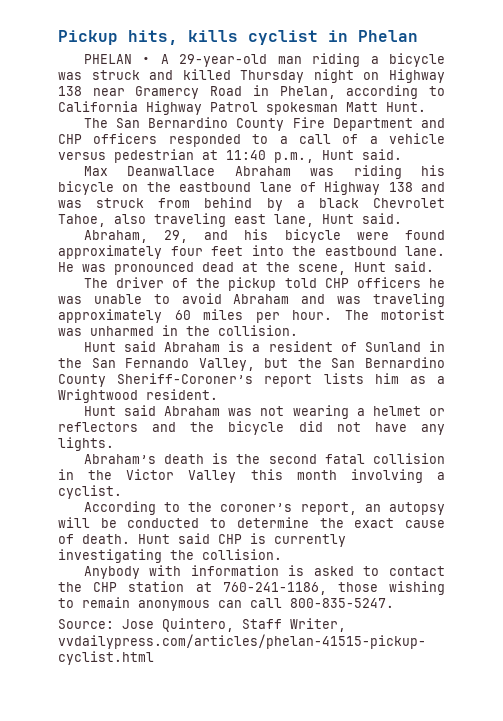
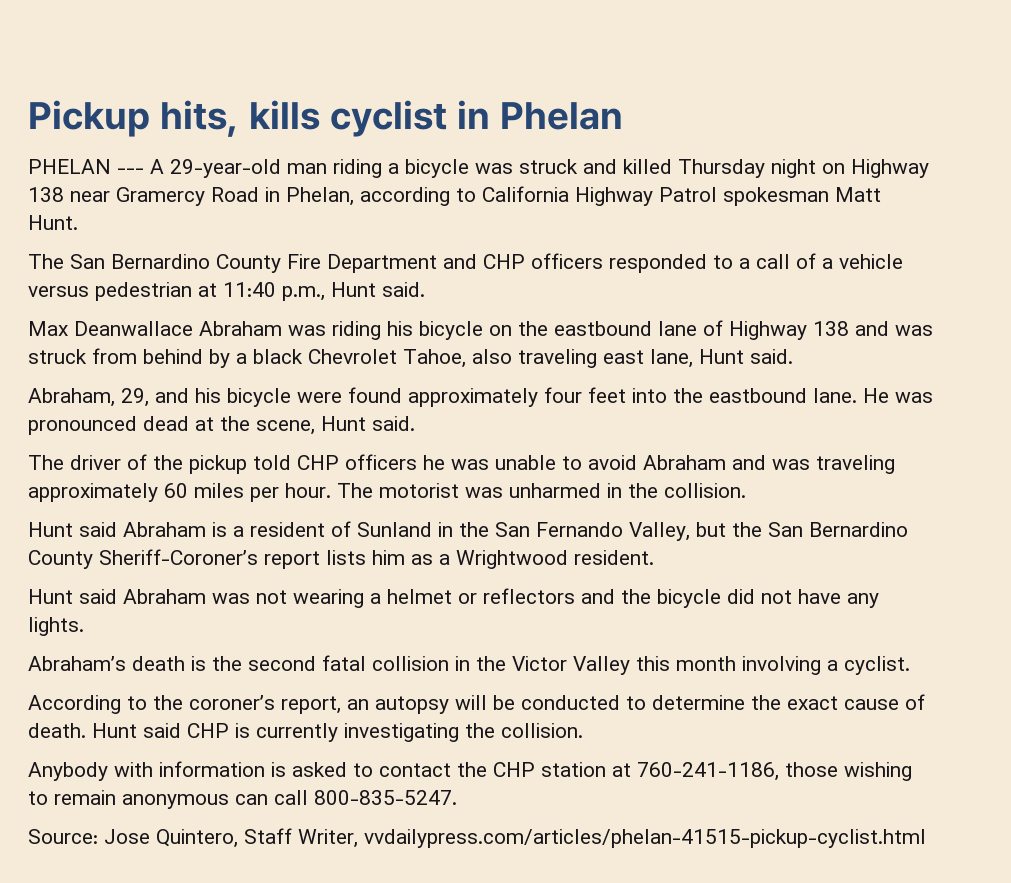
[142,57,151,64] • -> [117,168,144,174] ---

